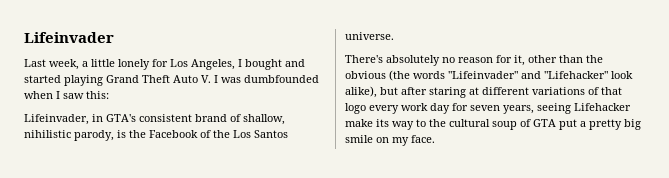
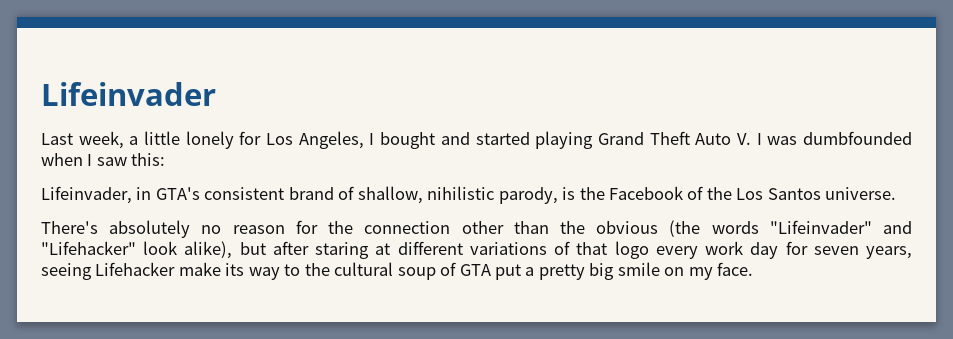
[514,55,525,66] it, -> [328,221,451,234] the connection

